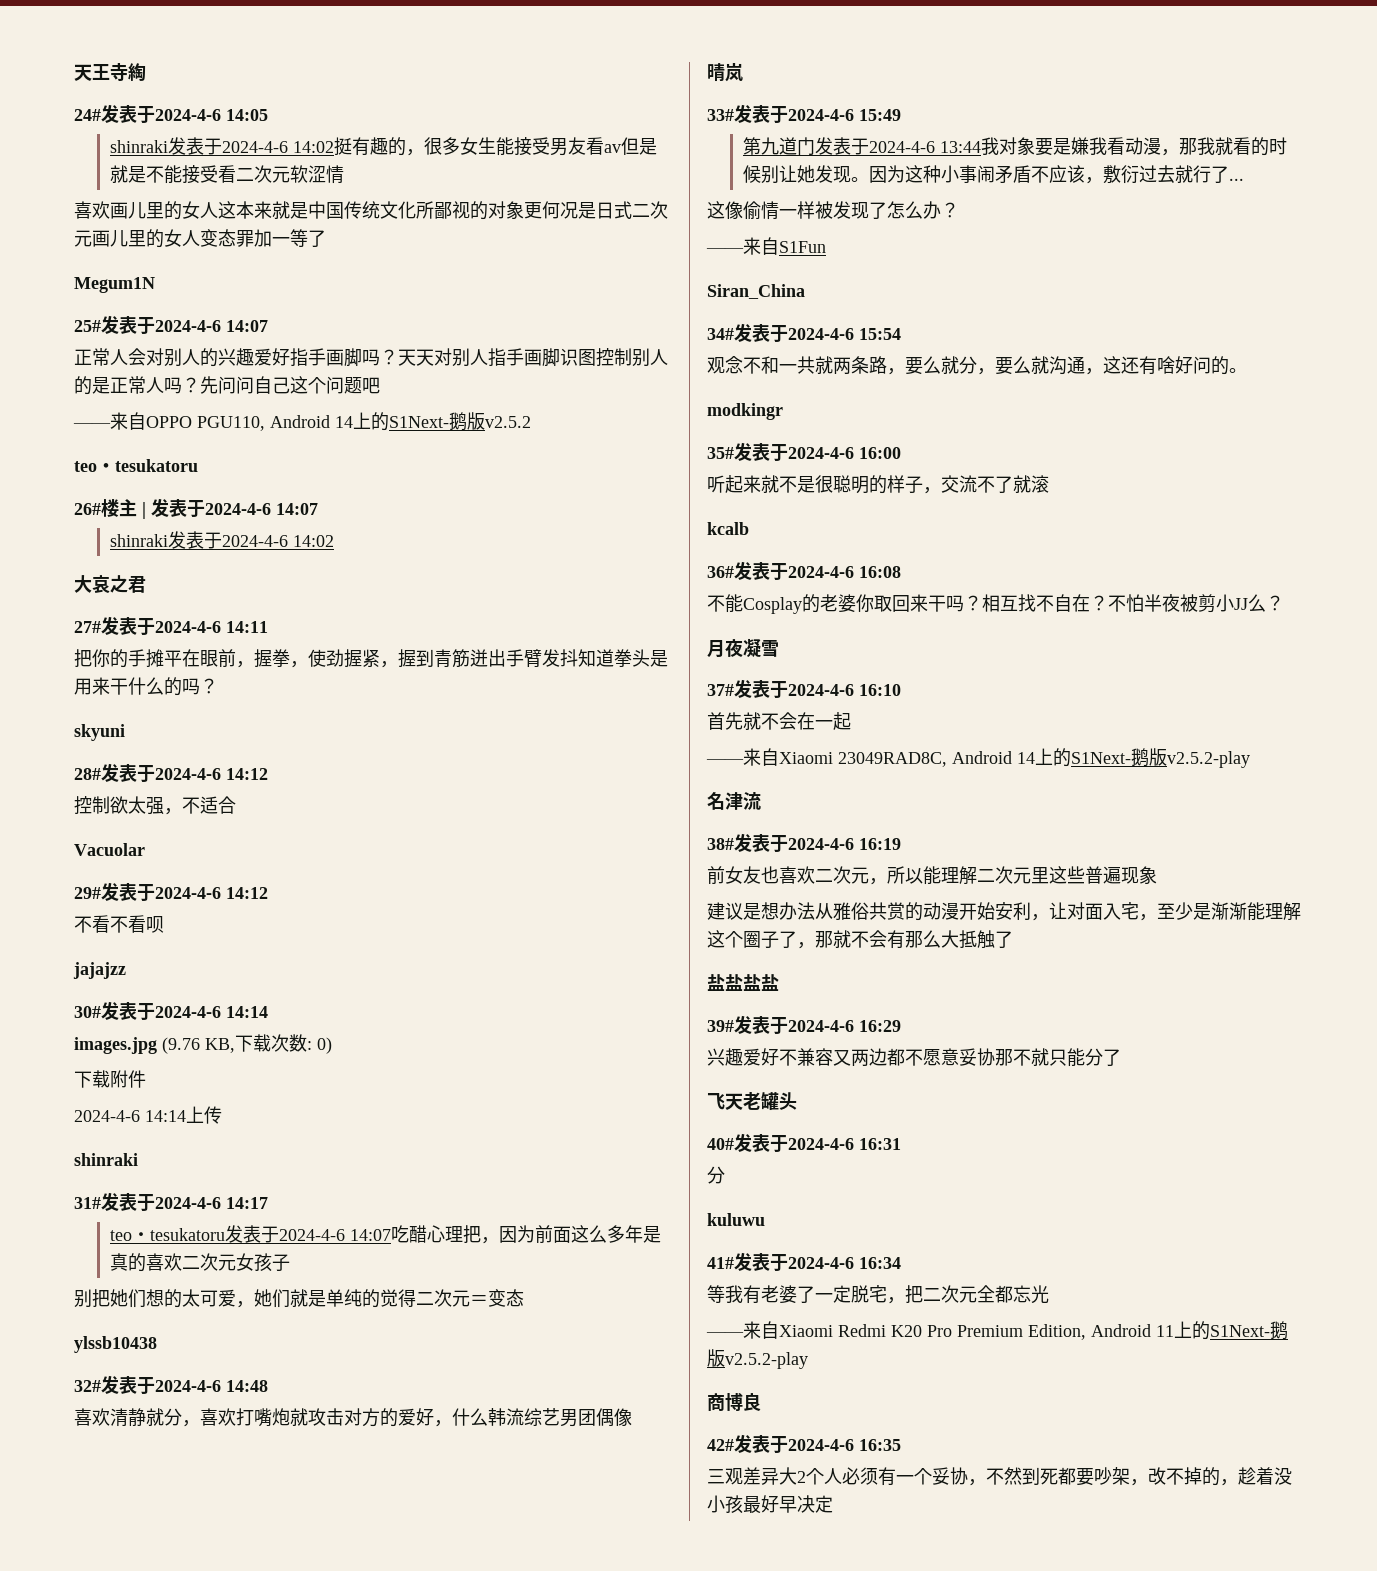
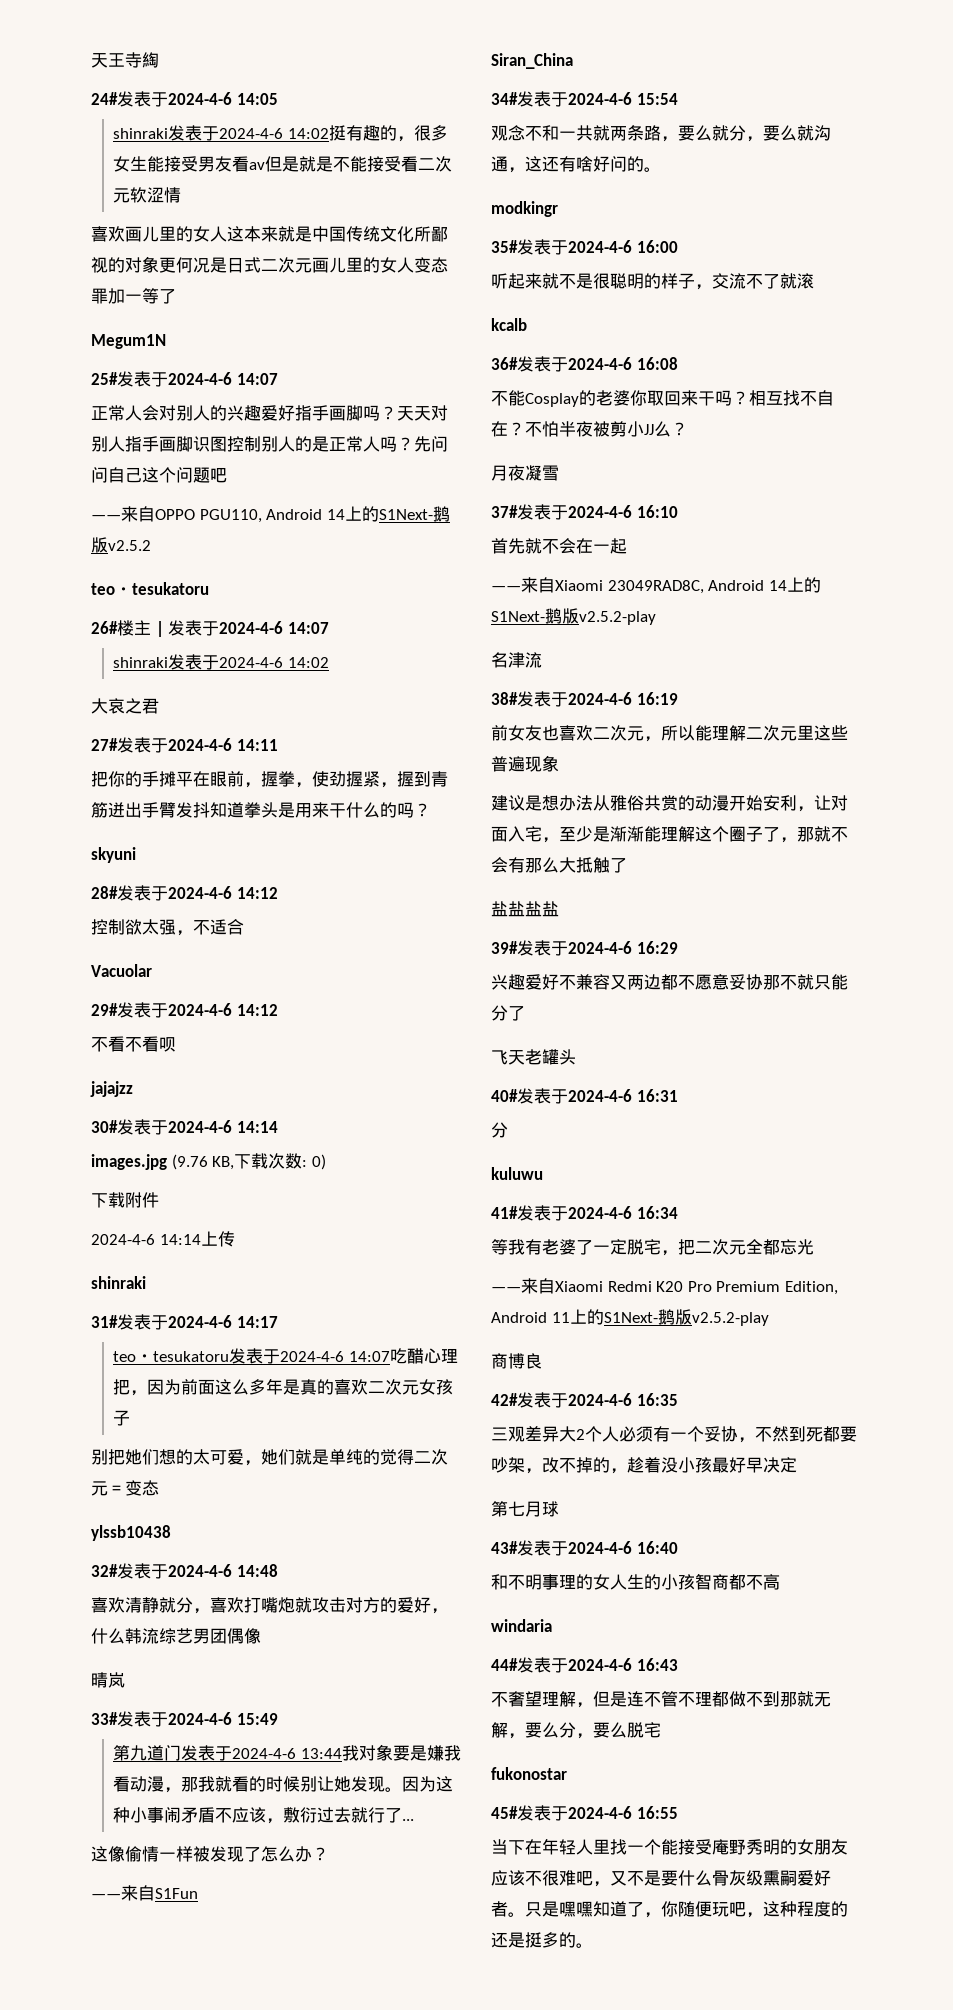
(833, 1504) none -> [491,1501,559,1517] [491,1540,678,1556] [491,1573,780,1590] [491,1619,552,1632] [491,1657,678,1673] [491,1691,831,1708] [491,1722,661,1739] [491,1767,567,1780] [491,1805,678,1821] [491,1838,848,1855] [491,1870,831,1887] [491,1901,848,1918] [491,1932,593,1948] // 第七月球 // 43#发表于2024-4-6 16:40 // 和不明事理的女人生的小孩智商都不高 // windaria // 44#发表于2024-4-6 16:43 // 不奢望理解，但是连不管不理都做不到那就无解，要么分，要么脱宅 // fukonostar // 45#发表于2024-4-6 16:55 // 当下在年轻人里找一个能接受庵野秀明的女朋友应该不很难吧，又不是要什么骨灰级熏嗣爱好者。只是嘿嘿知道了，你随便玩吧，这种程度的还是挺多的。

